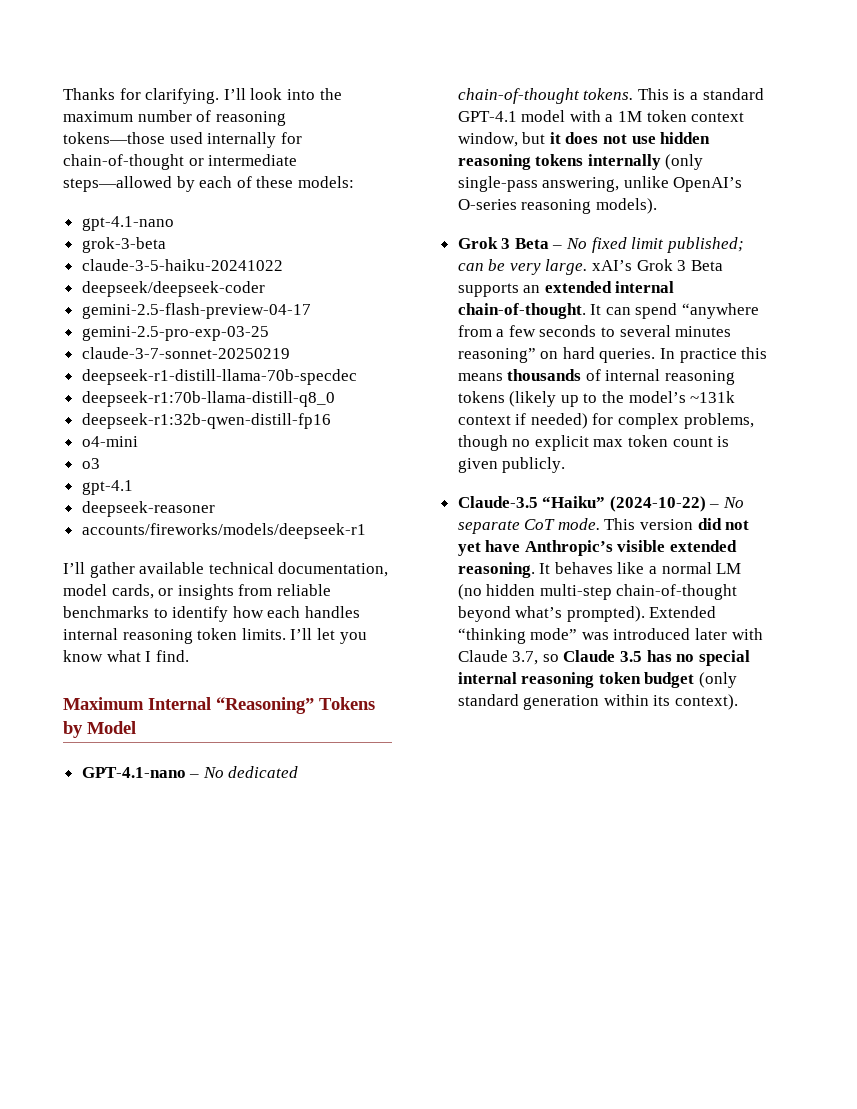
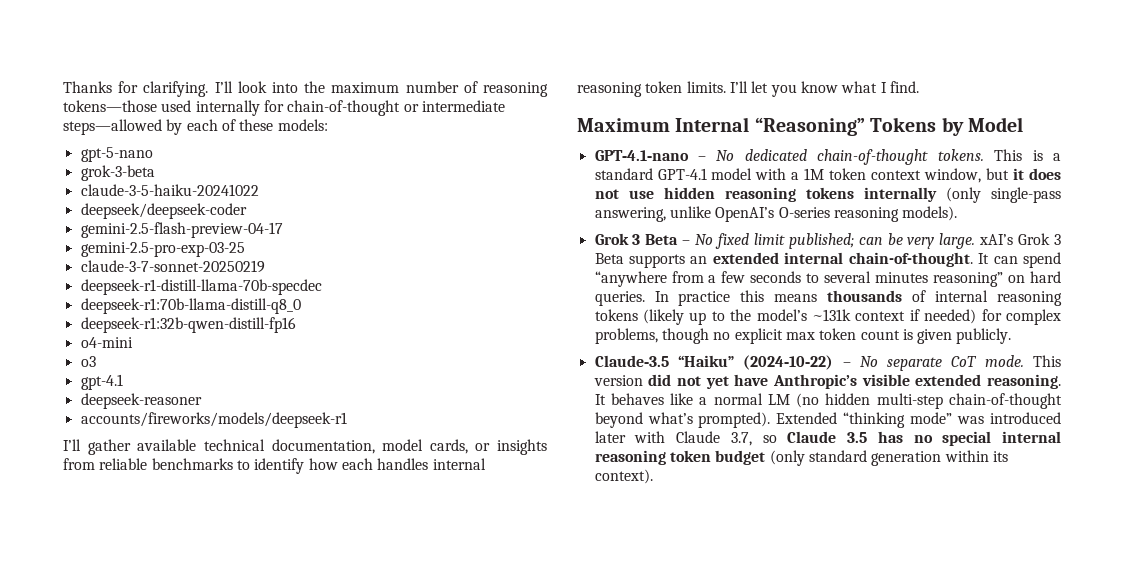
[81,216,174,231] gpt-4.1-nano -> [80,147,153,162] gpt-5-nano

